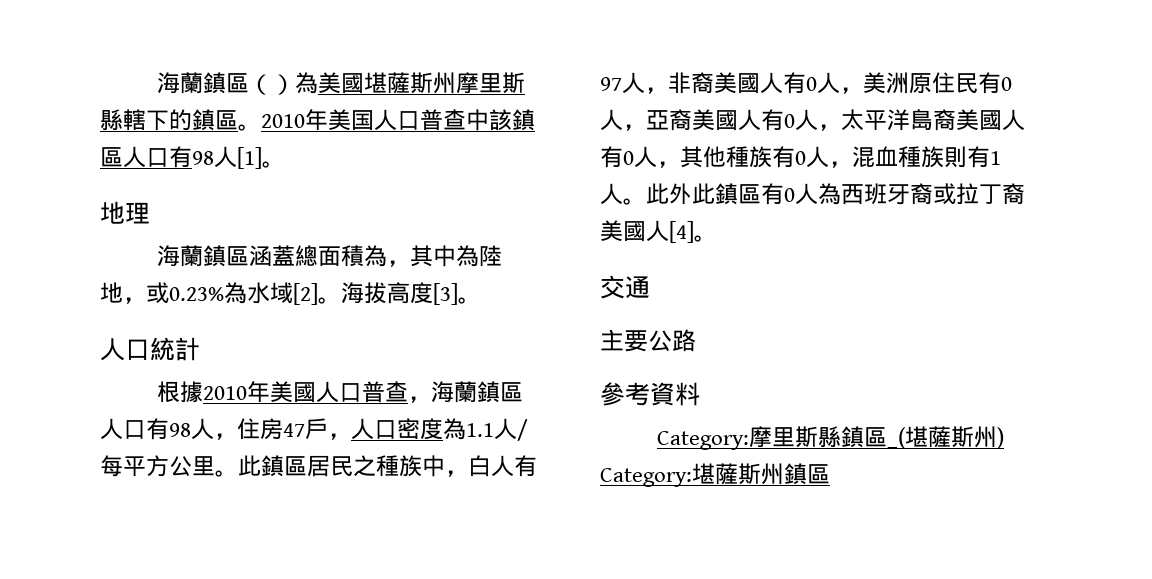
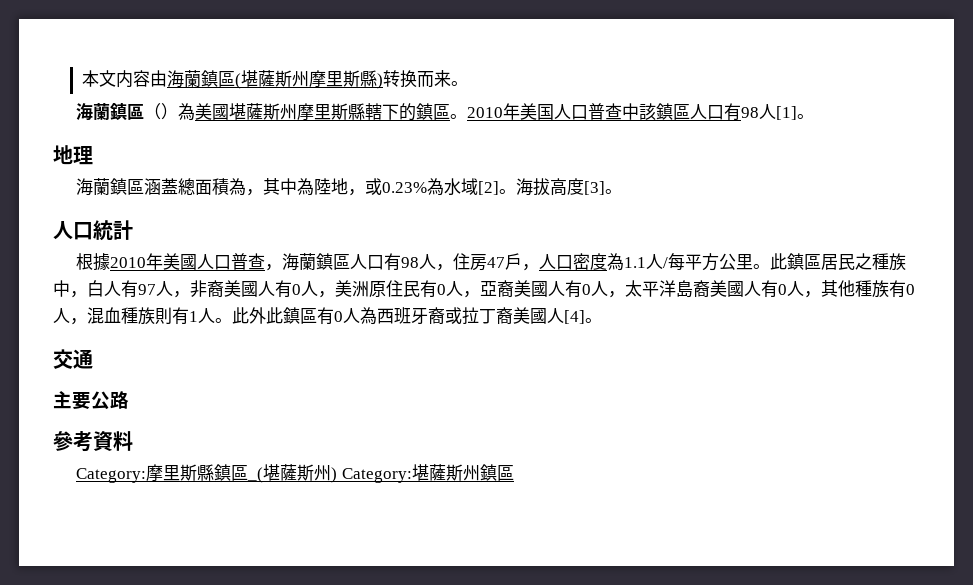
(156, 83) none -> [82,70,469,89] 本文内容由海蘭鎮區(堪薩斯州摩里斯縣)转换而来。 //

